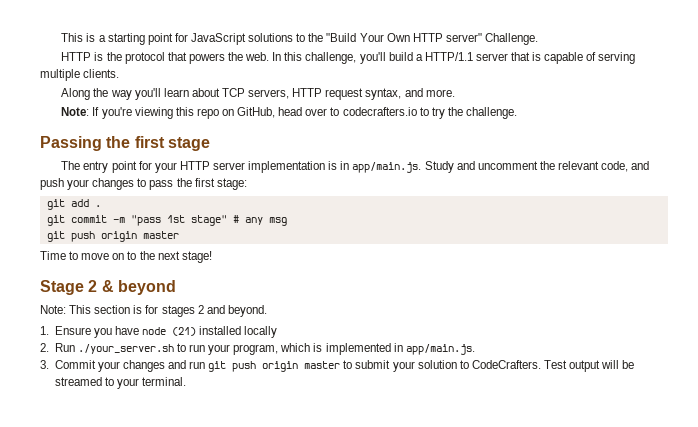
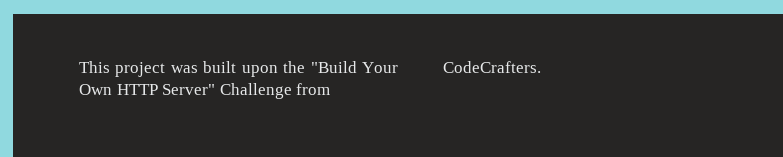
[61,33,306,45] This is a starting point for JavaScript solutions to -> [79,61,278,77] This project was built upon
[445,33,538,45] [61,52,636,64] [40,69,120,81] [61,88,455,100] [61,107,517,119] [40,136,210,151] [61,161,650,173] [40,178,247,190] [46,199,101,210] [46,215,287,226] [46,231,179,242] [40,251,212,263] [40,280,176,295] [40,305,267,317] [40,326,278,338] [40,343,475,355] [40,360,635,372] [54,377,187,389] server" Challenge. // HTTP is the protocol that powers the web. In this challenge, you'll build a HTTP/1.1 server that is capable of serving multiple clients. // Along the way you'll learn about TCP servers, HTTP request syntax, and more. // Note: If you're viewing this repo on GitHub, head over to codecrafters.io to try the challenge. // Passing the first stage // The entry point for your HTTP server implementation is in app/main.js. Study and uncomment the relevant code, and push your changes to pass the first stage: // git add . // git commit -m "pass 1st stage" # any msg // git push origin master // Time to move on to the next stage! // Stage 2 & beyond // Note: This section is for stages 2 and beyond. // 1. Ensure you have node (21) installed locally // 2. Run ./your_server.sh to run your program, which is implemented in app/main.js. // 3. Commit your changes and run git push origin master to submit your solution to CodeCrafters. Test output will be streamed to your terminal. -> [162,83,331,99] [443,61,541,73] Server" Challenge from CodeCrafters.

